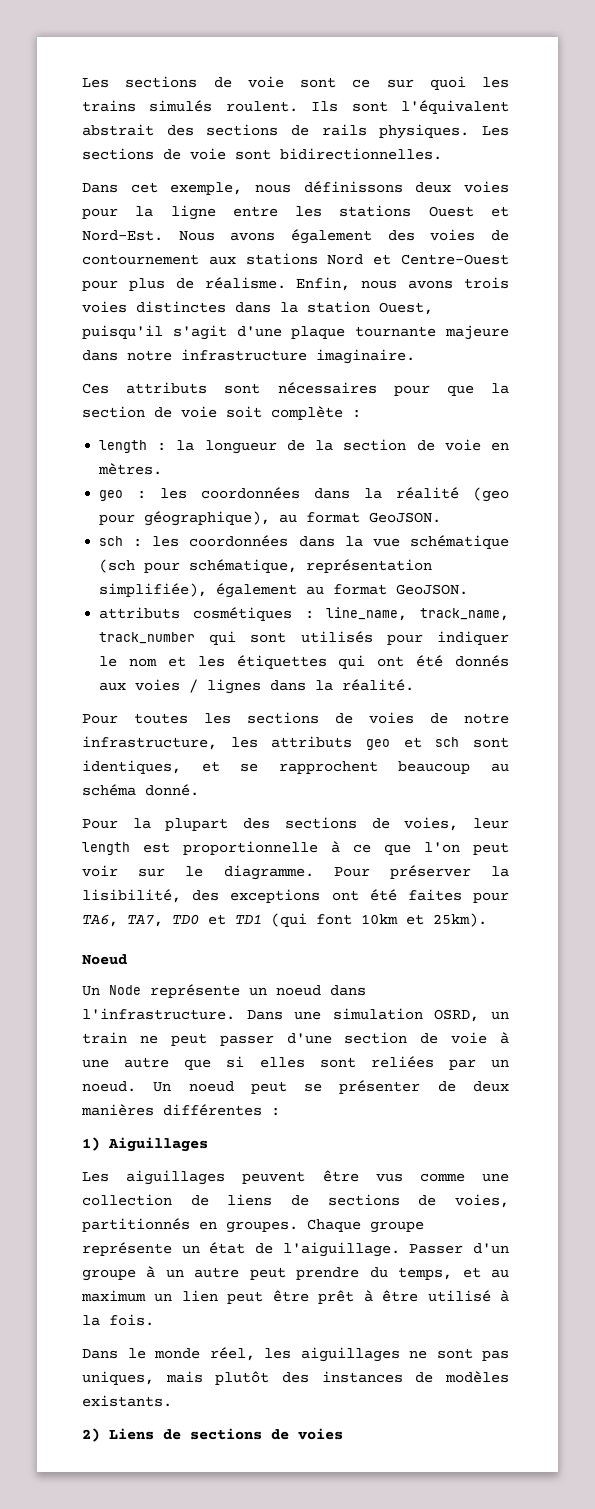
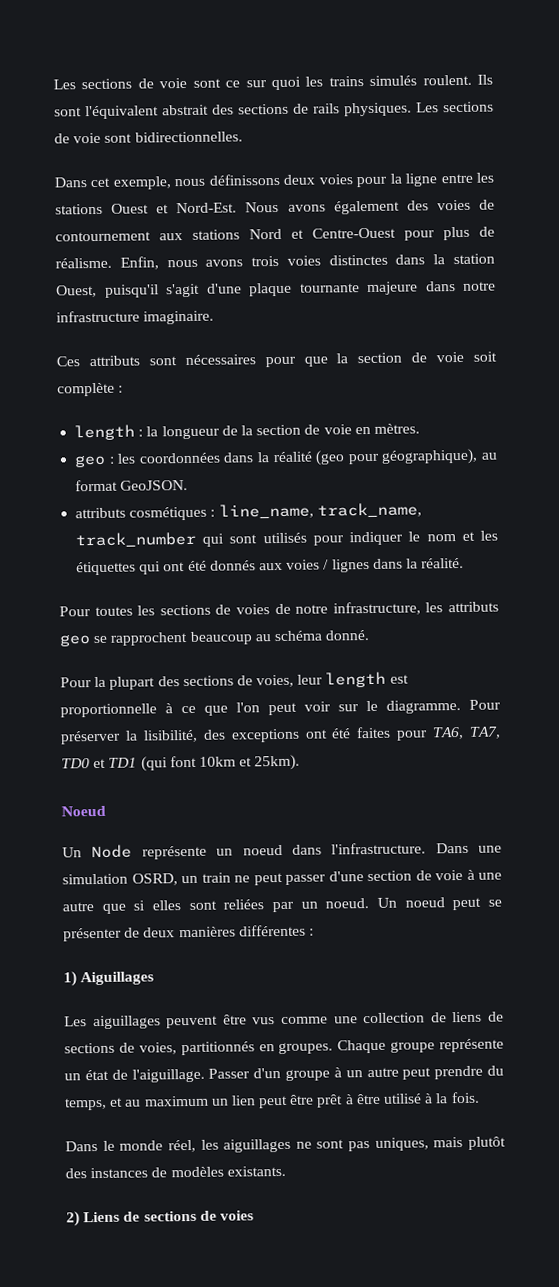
[99,535,509,549] [99,559,433,573] [99,583,469,598] // sch : les coordonnées dans la vue schématique (sch pour schématique, représentation simplifiée), également au format GeoJSON. -> (189, 485) none
[403,737,510,748] [82,760,220,774] et sch sont identiques, et -> (91, 640) none

